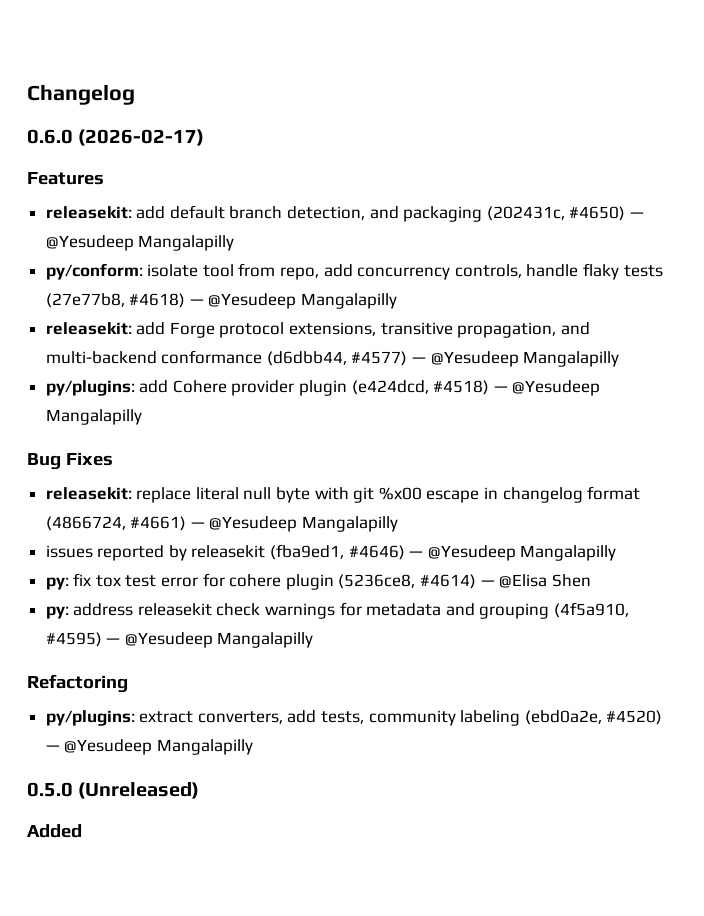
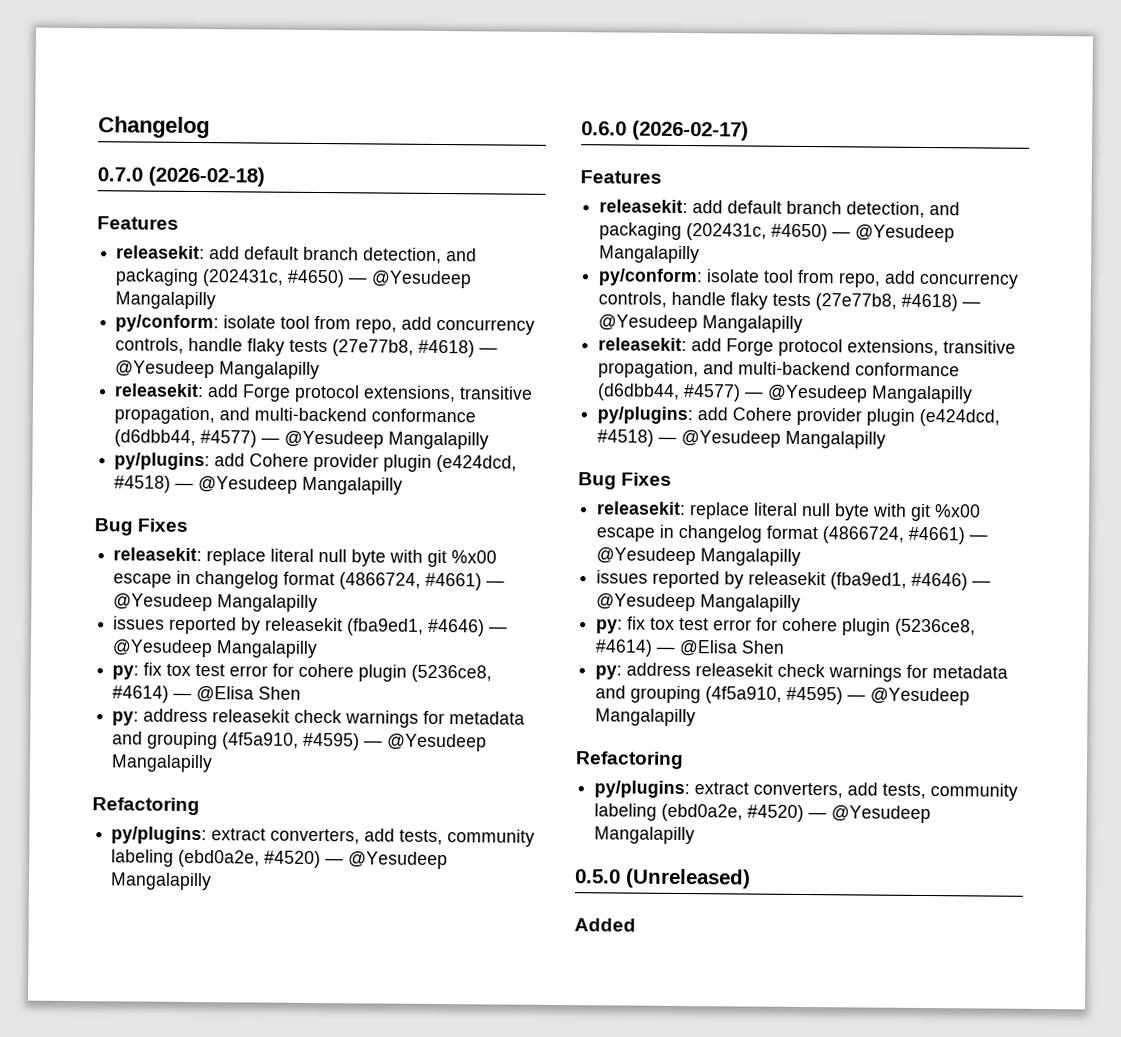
(135, 94) none -> [97,166,265,187] [97,216,179,230] [116,245,478,265] [115,268,473,289] [115,291,217,310] [115,314,536,335] [115,337,499,358] [115,360,321,380] [114,383,534,403] [114,406,477,425] [114,429,490,450] [114,452,518,473] [114,475,404,495] [94,518,189,536] [113,547,498,568] [113,570,506,591] [113,593,319,613] [113,616,509,637] [112,639,318,659] [112,662,493,683] [112,685,302,703] [112,708,526,728] [112,731,488,752] [111,754,214,773] [92,797,200,816] [111,826,536,847] [111,849,449,870] [110,872,213,891] // 0.7.0 (2026-02-18) // Features // releasekit: add default branch detection, and packaging (202431c, #4650) — @Yesudeep Mangalapilly // py/conform: isolate tool from repo, add concurrency controls, handle flaky tests (27e77b8, #4618) — @Yesudeep Mangalapilly // releasekit: add Forge protocol extensions, transitive propagation, and multi-backend conformance (d6dbb44, #4577) — @Yesudeep Mangalapilly // py/plugins: add Cohere provider plugin (e424dcd, #4518) — @Yesudeep Mangalapilly // Bug Fixes // releasekit: replace literal null byte with git %x00 escape in changelog format (4866724, #4661) — @Yesudeep Mangalapilly // issues reported by releasekit (fba9ed1, #4646) — @Yesudeep Mangalapilly // py: fix tox test error for cohere plugin (5236ce8, #4614) — @Elisa Shen // py: address releasekit check warnings for metadata and grouping (4f5a910, #4595) — @Yesudeep Mangalapilly // Refactoring // py/plugins: extract converters, add tests, community labeling (ebd0a2e, #4520) — @Yesudeep Mangalapilly

